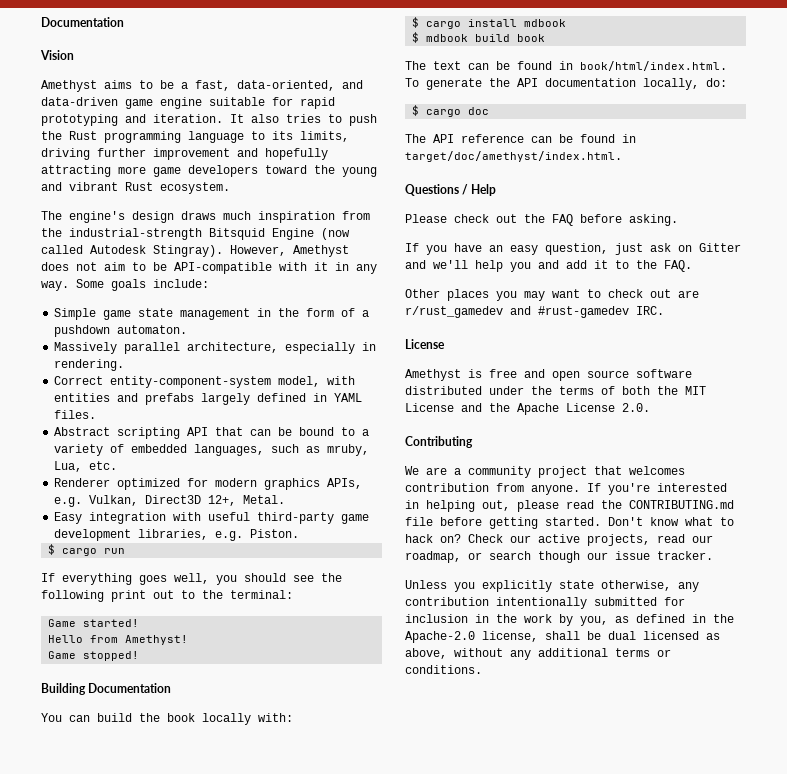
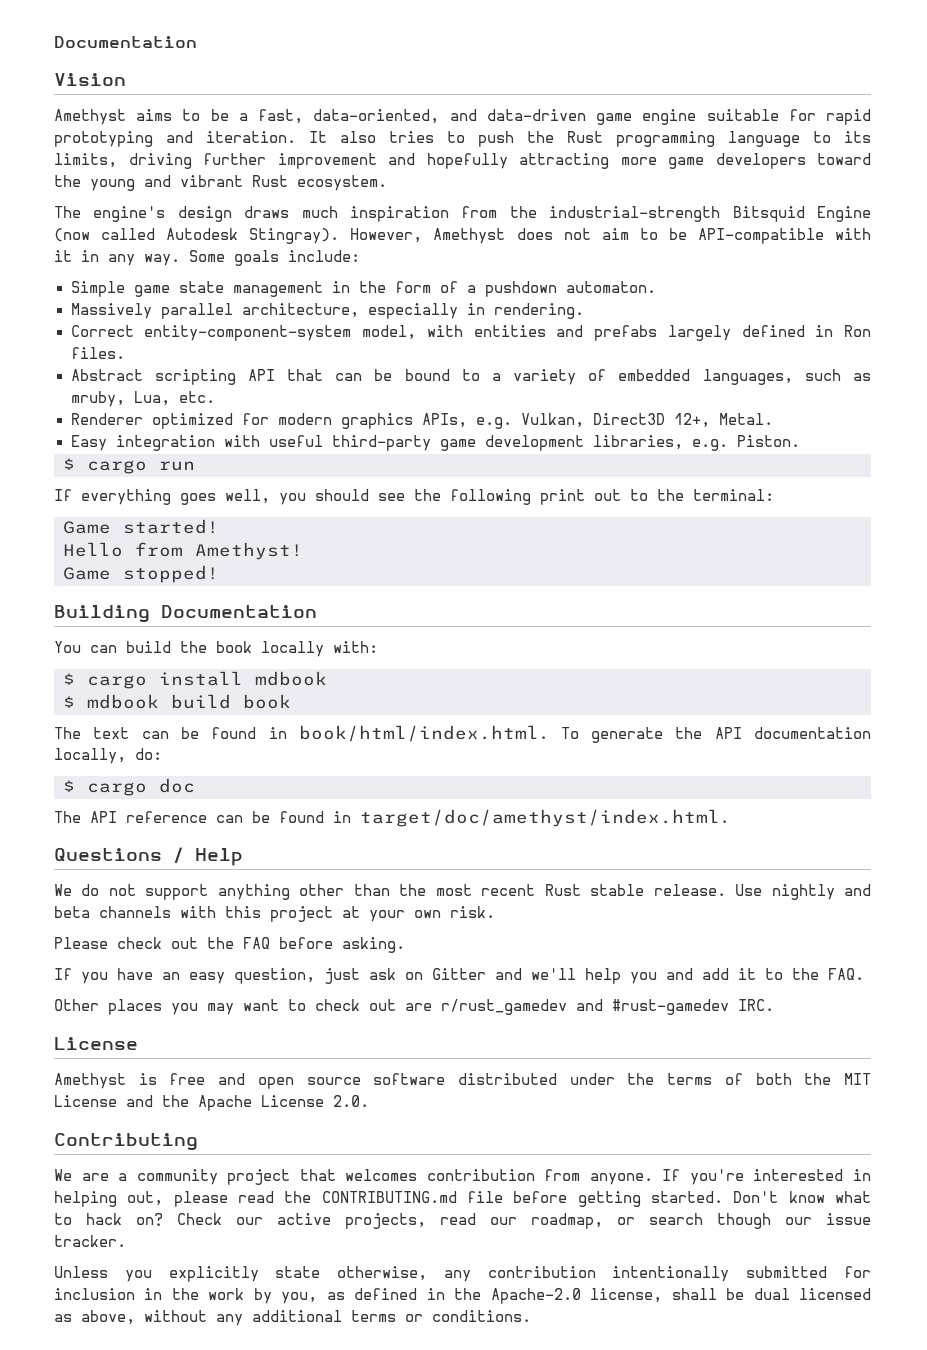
[334,393,363,402] YAML -> [844,325,871,337] Ron
(497, 190) none -> [54,884,871,900] [54,906,495,922] // We do not support anything other than the most recent Rust stable release. Use nightly and beta channels with this project at your own risk.

